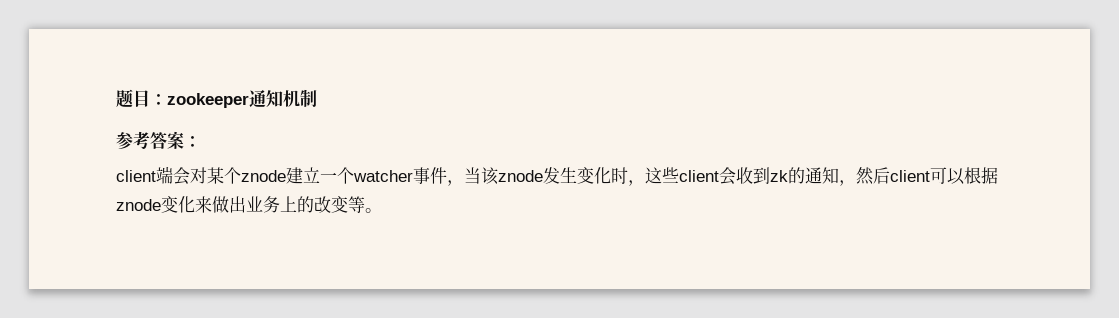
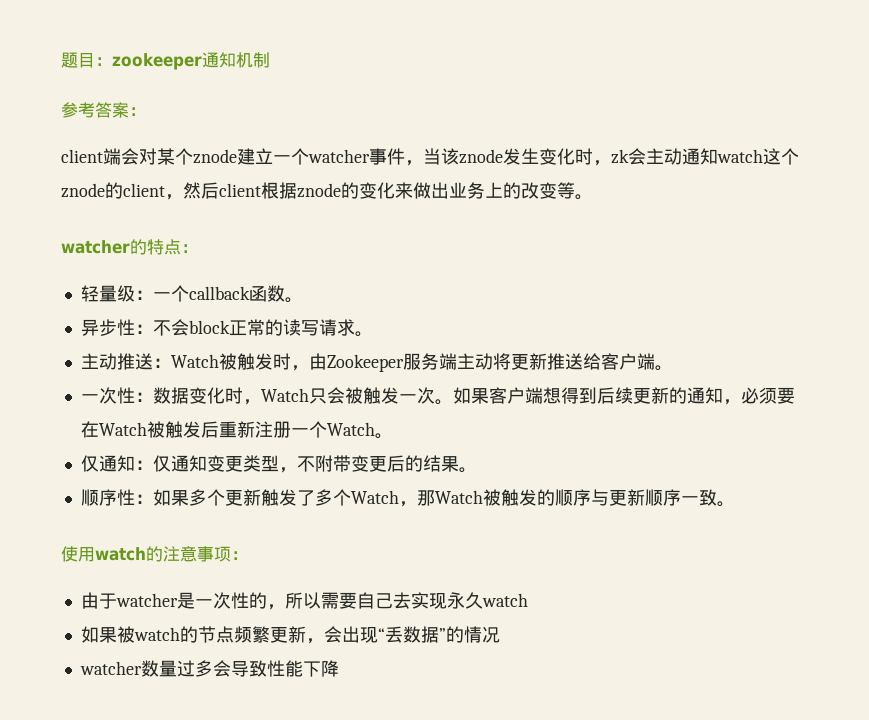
[645,167,839,185] 这些client会收到zk的通知 -> [611,148,799,165] [61,182,165,199] zk会主动通知watch这个znode的client
[930,167,965,185] 可以 -> (261, 190) none
(161, 205) none -> [341,182,359,199] 的
(382, 210) none -> [61,239,198,255] [80,285,303,303] [80,319,373,337] [80,353,673,372] [80,387,795,405] [80,421,393,439] [80,455,477,473] [80,489,735,507] [61,546,248,562] [80,592,528,610] [80,626,500,644] [79,660,339,677] // watcher的特点： // 轻量级：一个callback函数。 // 异步性：不会block正常的读写请求。 // 主动推送：Watch被触发时，由Zookeeper服务端主动将更新推送给客户端。 // 一次性：数据变化时，Watch只会被触发一次。如果客户端想得到后续更新的通知，必须要在Watch被触发后重新注册一个Watch。 // 仅通知：仅通知变更类型，不附带变更后的结果。 // 顺序性：如果多个更新触发了多个Watch，那Watch被触发的顺序与更新顺序一致。 // 使用watch的注意事项： // 由于watcher是一次性的，所以需要自己去实现永久watch // 如果被watch的节点频繁更新，会出现“丢数据”的情况 // watcher数量过多会导致性能下降

